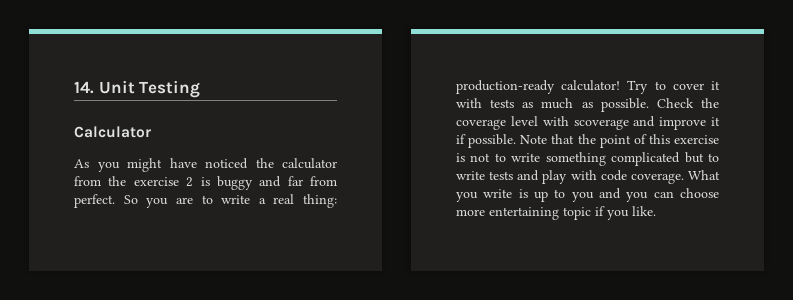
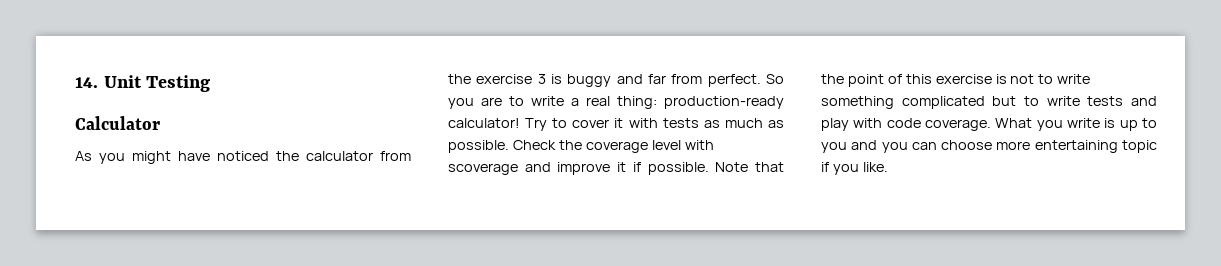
[186,177,194,187] 2 -> [537,74,546,84] 3

